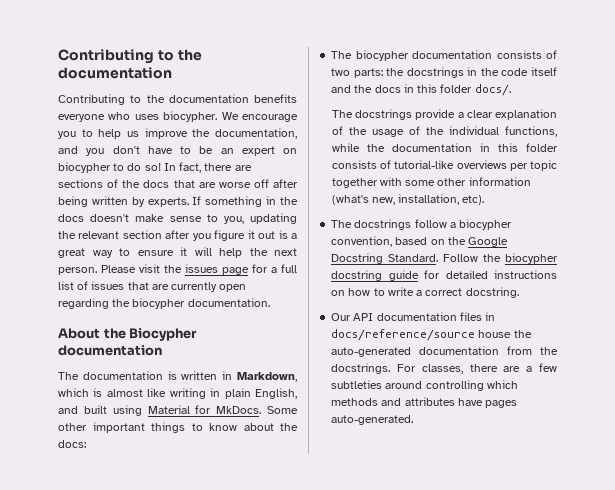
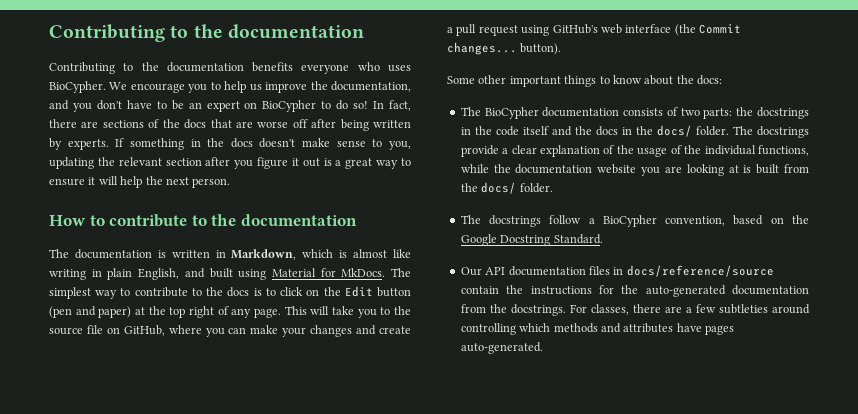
[163,111,218,122] biocypher. -> [49,81,106,93] BioCypher.
[58,162,111,173] biocypher -> [262,100,317,112] BioCypher
[101,264,297,275] [58,281,247,292] [58,298,270,309] [58,328,198,341] Please visit the issues page for a full list of issues that are currently open regarding the biocypher documentation. // About the Biocypher -> [49,214,237,227] // How to contribute to the
(262, 410) none -> [390,268,411,277] [49,286,411,299] [49,306,412,318] [49,325,412,337] [447,24,741,36] [447,42,562,55] The simplest way to contribute to the docs is to click on the Edit button (pen and paper) at the top right of any page. This will take you to the source file on GitHub, where you can make your changes and create a pull request using GitHub's web interface (the Commit changes... button). //
[355,50,409,61] biocypher -> [484,107,539,119] BioCypher
[417,84,511,96] this folder docs/. // -> [635,125,729,137] the docs/ folder.
[479,143,558,152] [331,160,557,171] [331,177,531,188] [331,194,485,205] in this folder consists of tutorial-like overviews per topic together with some other information (what's new, installation, etc). -> [597,164,809,176] [460,182,553,194] website you are looking at is built from the docs/ folder.
[459,219,513,230] biocypher -> [602,215,657,227] BioCypher
[443,253,558,264] [331,270,557,281] [331,287,519,298] Follow the biocypher docstring guide for detailed instructions on how to write a correct docstring. -> (603, 239) none
[478,330,512,338] house -> [460,285,614,295] contain the instructions for

